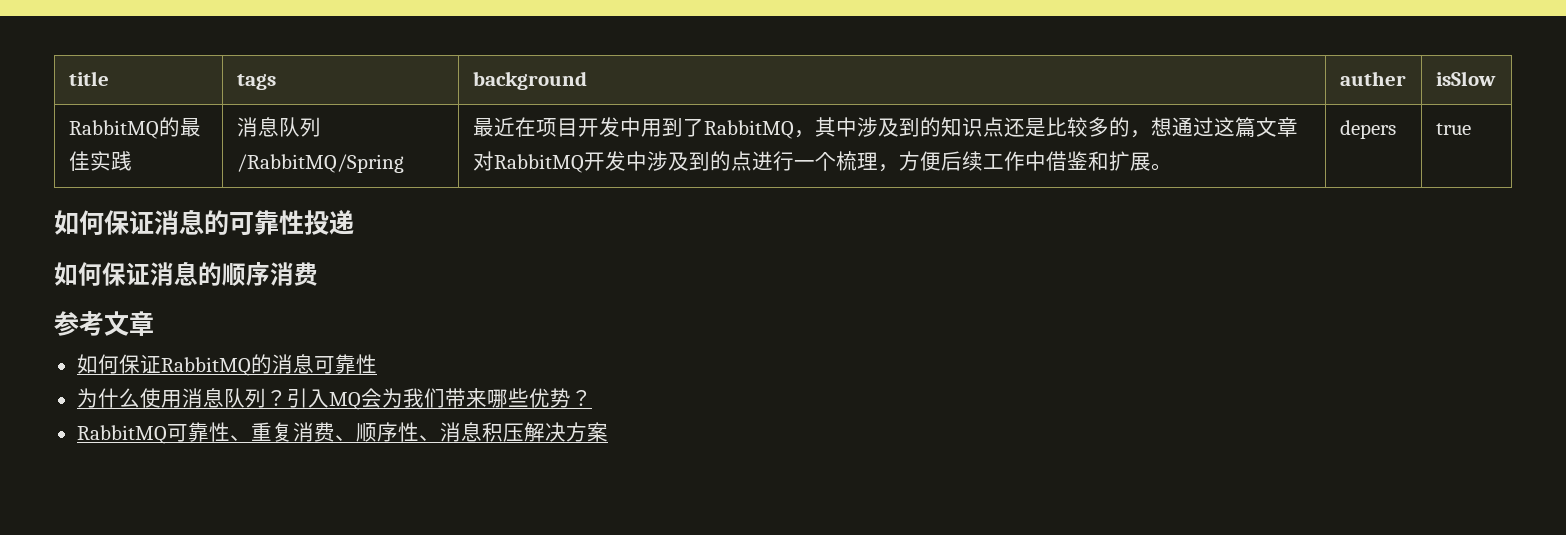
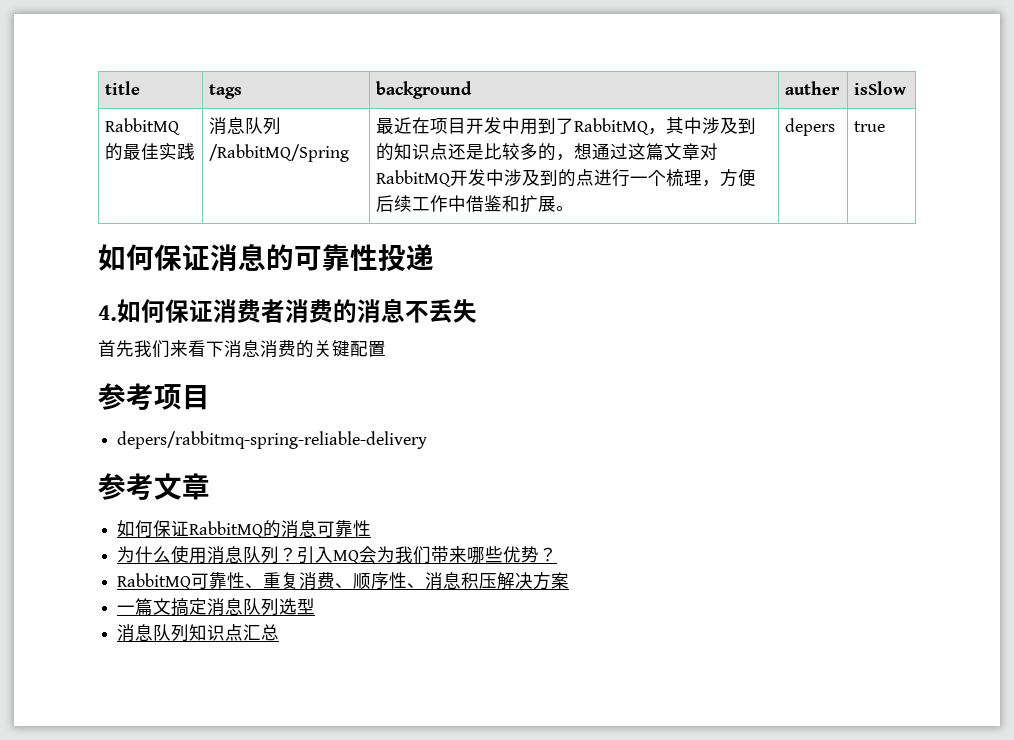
[54,261,318,286] 如何保证消息的顺序消费 -> [98,298,477,323] [98,340,386,358] [98,383,210,410] [117,431,428,449] 4.如何保证消费者消费的消息不丢失 // 首先我们来看下消息消费的关键配置 // 参考项目 // depers/rabbitmq-spring-reliable-delivery
(608, 432) none -> [117,598,316,616] [117,624,280,642] // 一篇文搞定消息队列选型 // 消息队列知识点汇总

